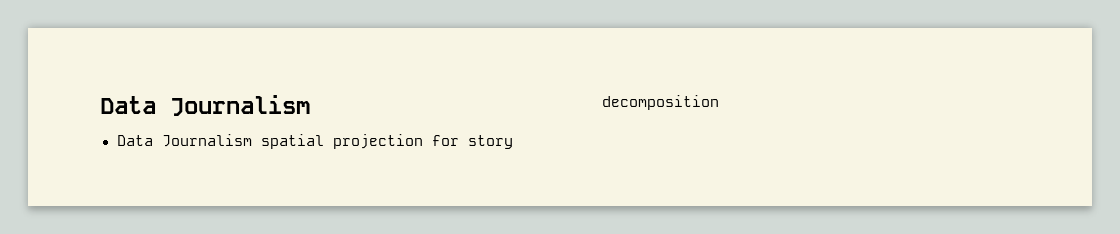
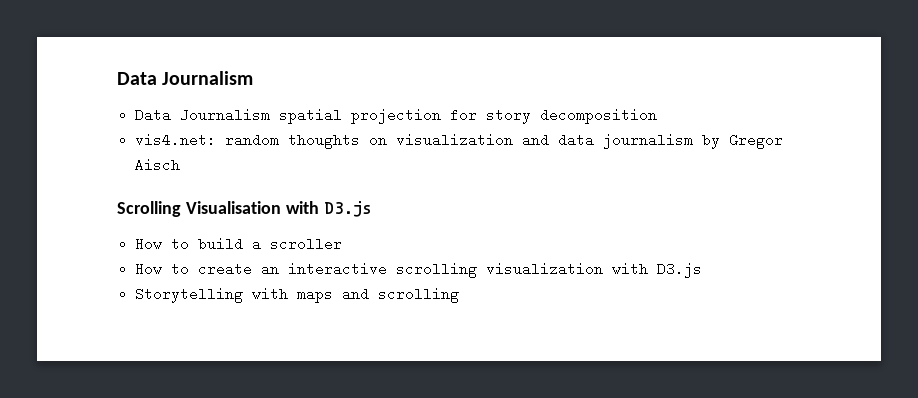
(719, 102) none -> [135,133,784,149] [135,158,181,172] [117,201,372,217] [135,237,343,251] [135,262,703,278] [135,287,460,303] // vis4.net: random thoughts on visualization and data journalism by Gregor Aisch // Scrolling Visualisation with D3.js // How to build a scroller // How to create an interactive scrolling visualization with D3.js // Storytelling with maps and scrolling

